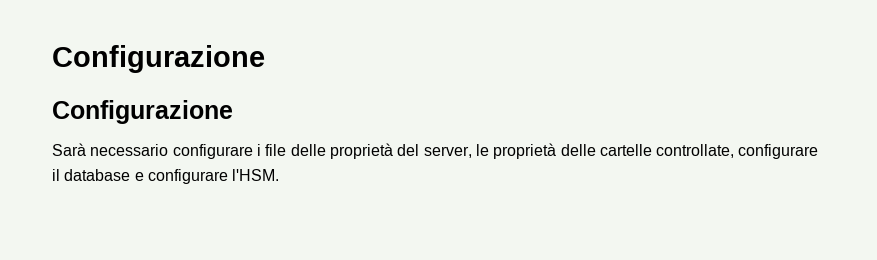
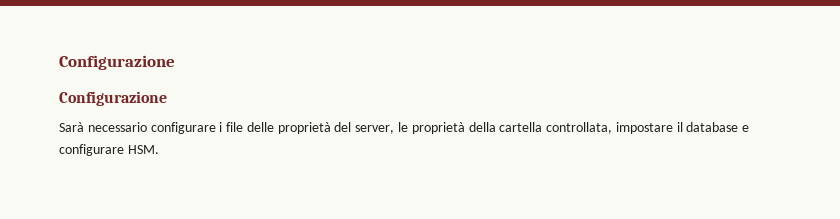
[560,144,819,159] delle cartelle controllate, configurare -> [468,122,673,134] della cartella controllata, impostare
[232,169,280,181] l'HSM. -> [127,145,159,154] HSM.

